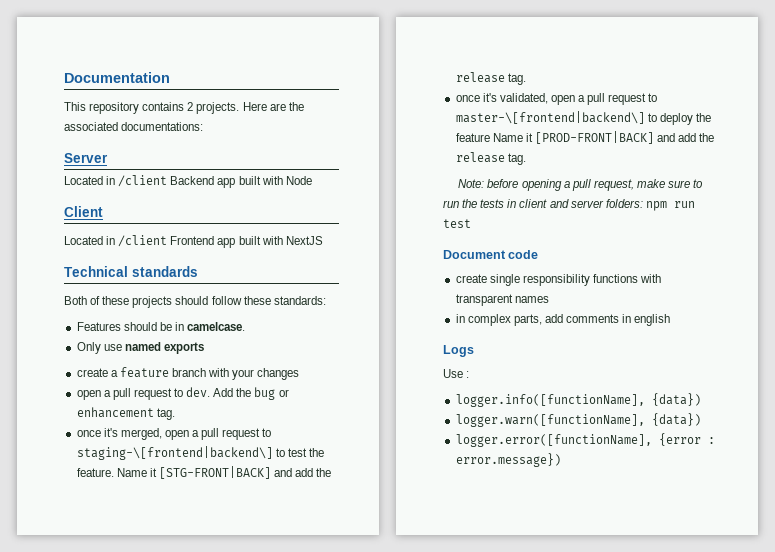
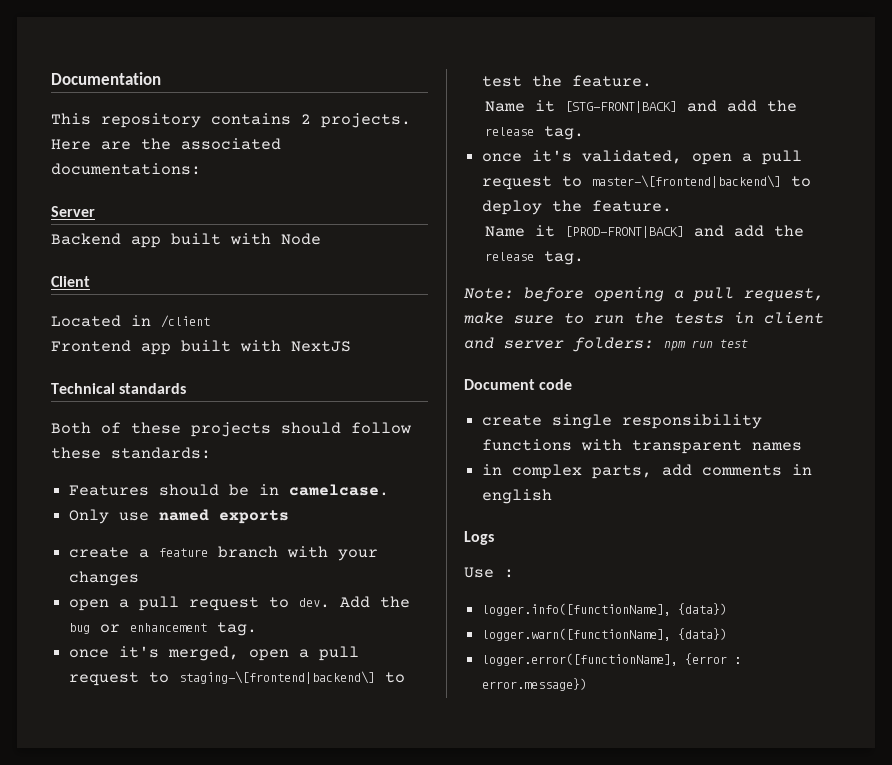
[64,175,168,187] Located in /client -> (95, 211) none
(168, 241) none -> (210, 321) //
(114, 472) none -> (653, 81) //
[455,133,490,142] feature -> [592,200,673,212] feature. //

